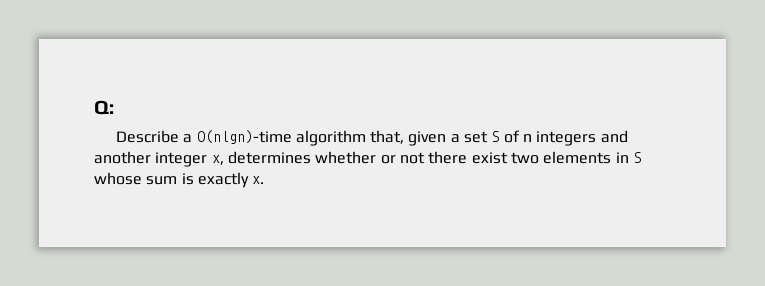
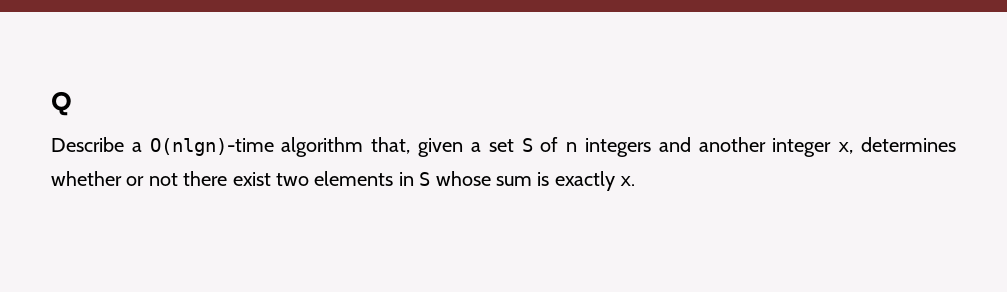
[94,100,114,115] Q: -> [51,91,72,116] Q

